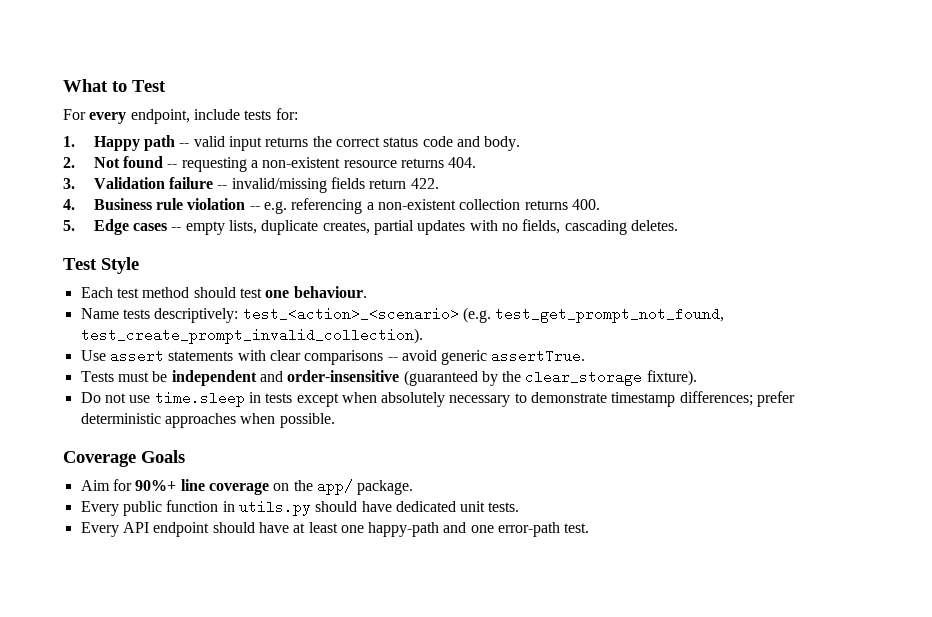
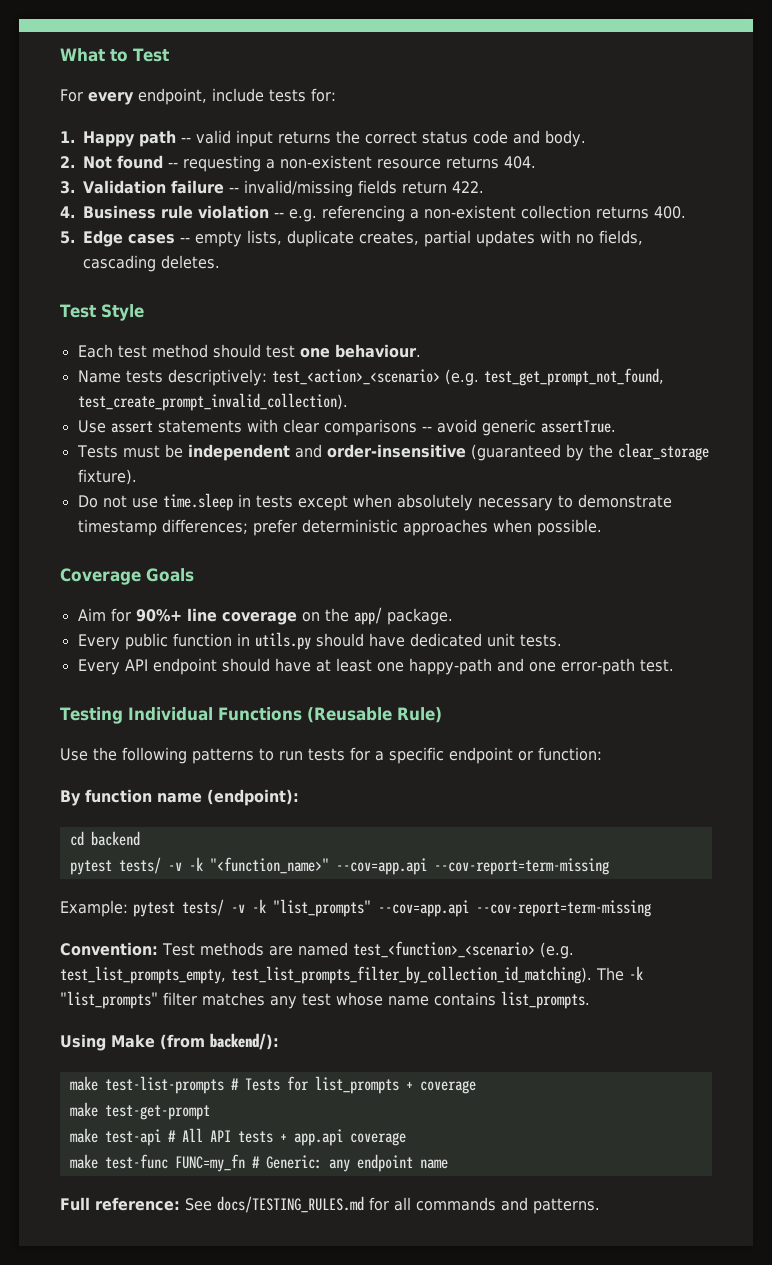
(590, 528) none -> [60,707,442,724] [60,747,602,764] [60,789,299,806] [69,831,140,846] [69,857,609,875] [60,899,651,917] [60,941,574,959] [60,966,643,984] [60,991,590,1009] [60,1033,279,1051] [69,1076,476,1094] [69,1102,210,1120] [69,1128,406,1146] [69,1154,448,1172] [60,1196,600,1214] // Testing Individual Functions (Reusable Rule) // Use the following patterns to run tests for a specific endpoint or function: // By function name (endpoint): // cd backend // pytest tests/ -v -k "<function_name>" --cov=app.api --cov-report=term-missing // Example: pytest tests/ -v -k "list_prompts" --cov=app.api --cov-report=term-missing // Convention: Test methods are named test_<function>_<scenario> (e.g. test_list_prompts_empty, test_list_prompts_filter_by_collection_id_matching). The -k "list_prompts" filter matches any test whose name contains list_prompts. // Using Make (from backend/): // make test-list-prompts # Tests for list_prompts + coverage // make test-get-prompt // make test-api # All API tests + app.api coverage // make test-func FUNC=my_fn # Generic: any endpoint name // Full reference: See docs/TESTING_RULES.md for all commands and patterns.

